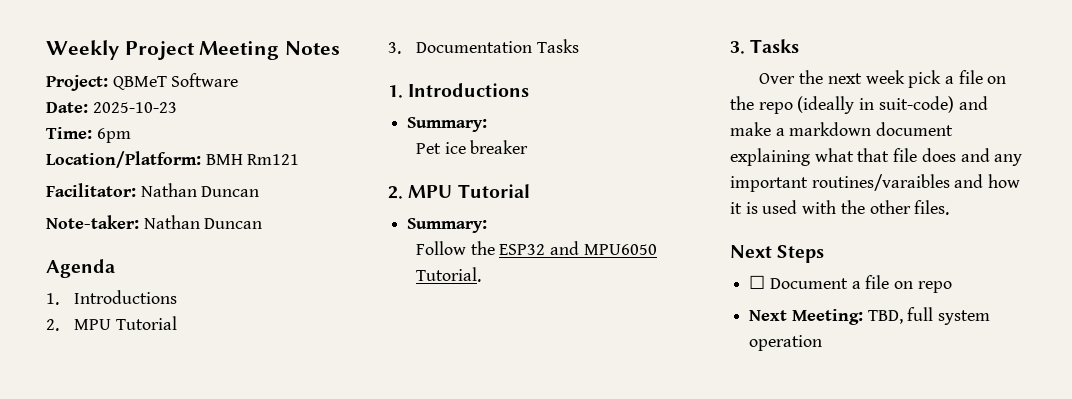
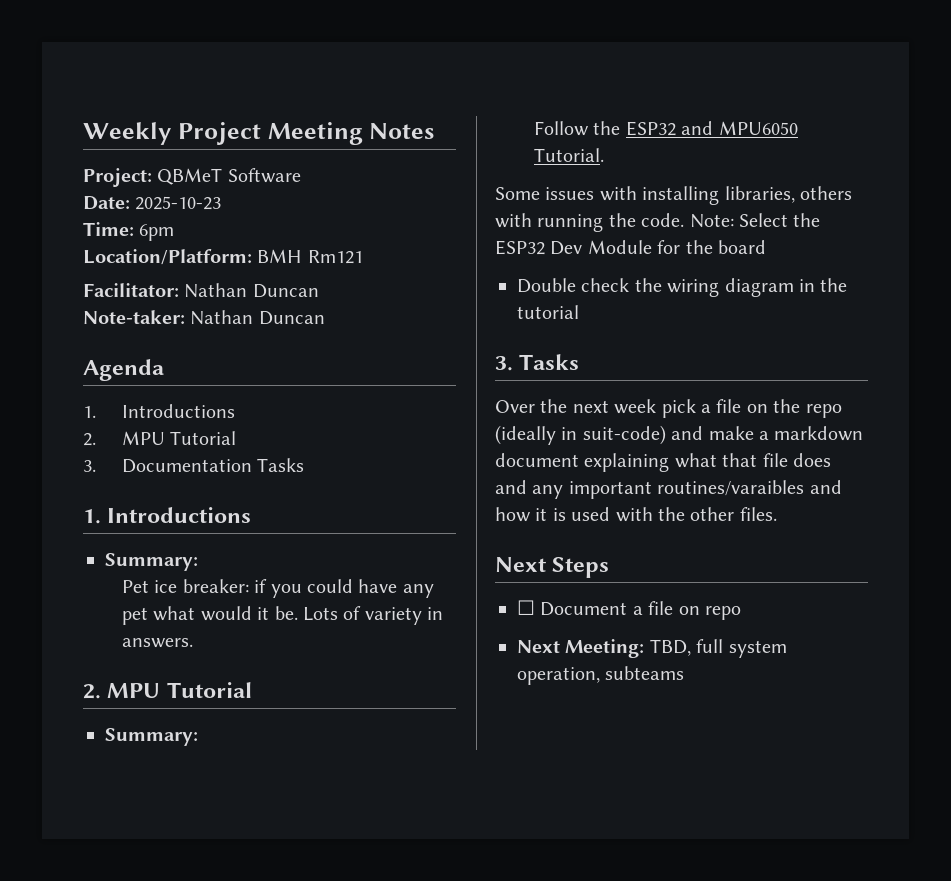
[470,140,529,154] breaker -> [182,579,434,598] [122,606,444,625] [122,638,194,648] breaker: if you could have any pet what would it be. Lots of variety in answers.
(481, 274) none -> [495,186,852,205] [495,213,821,232] [495,240,766,255] [517,278,848,297] [517,305,579,319] // Some issues with installing libraries, others with running the code. Note: Select the ESP32 Dev Module for the board // Double check the wiring diagram in the tutorial
[749,335,823,351] operation -> [517,666,685,685] operation, subteams

